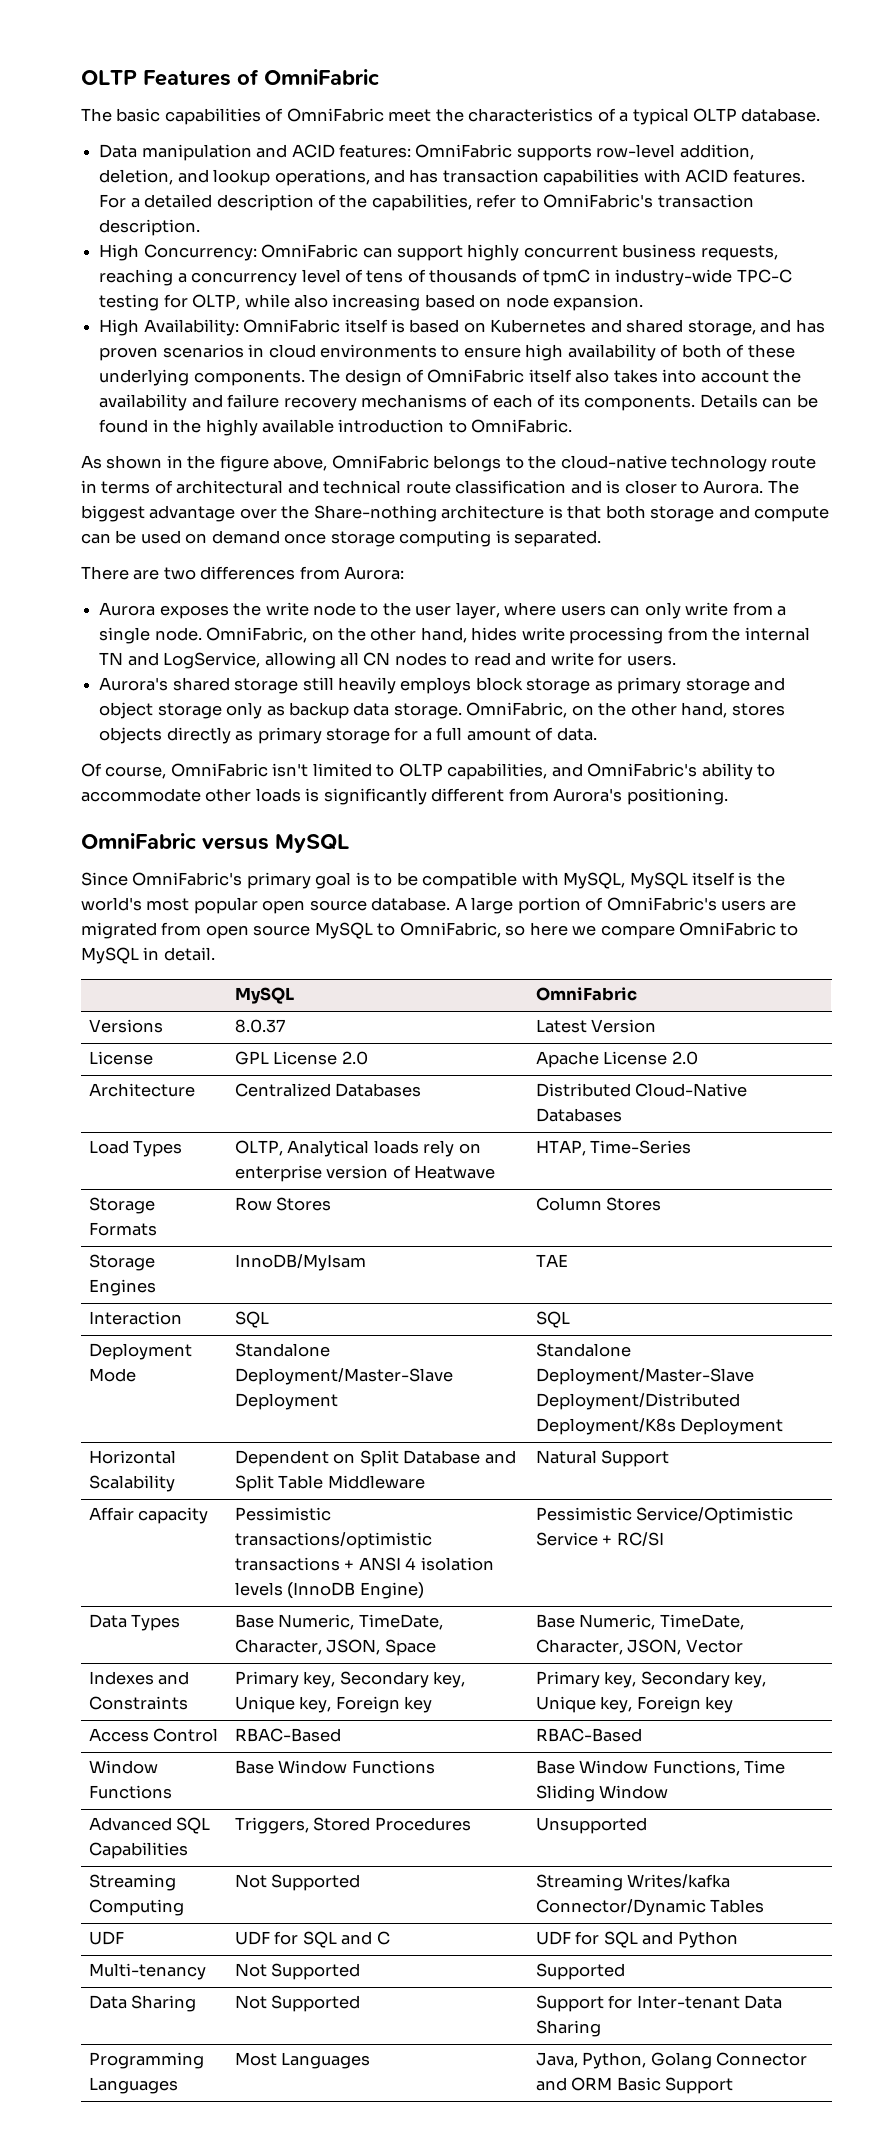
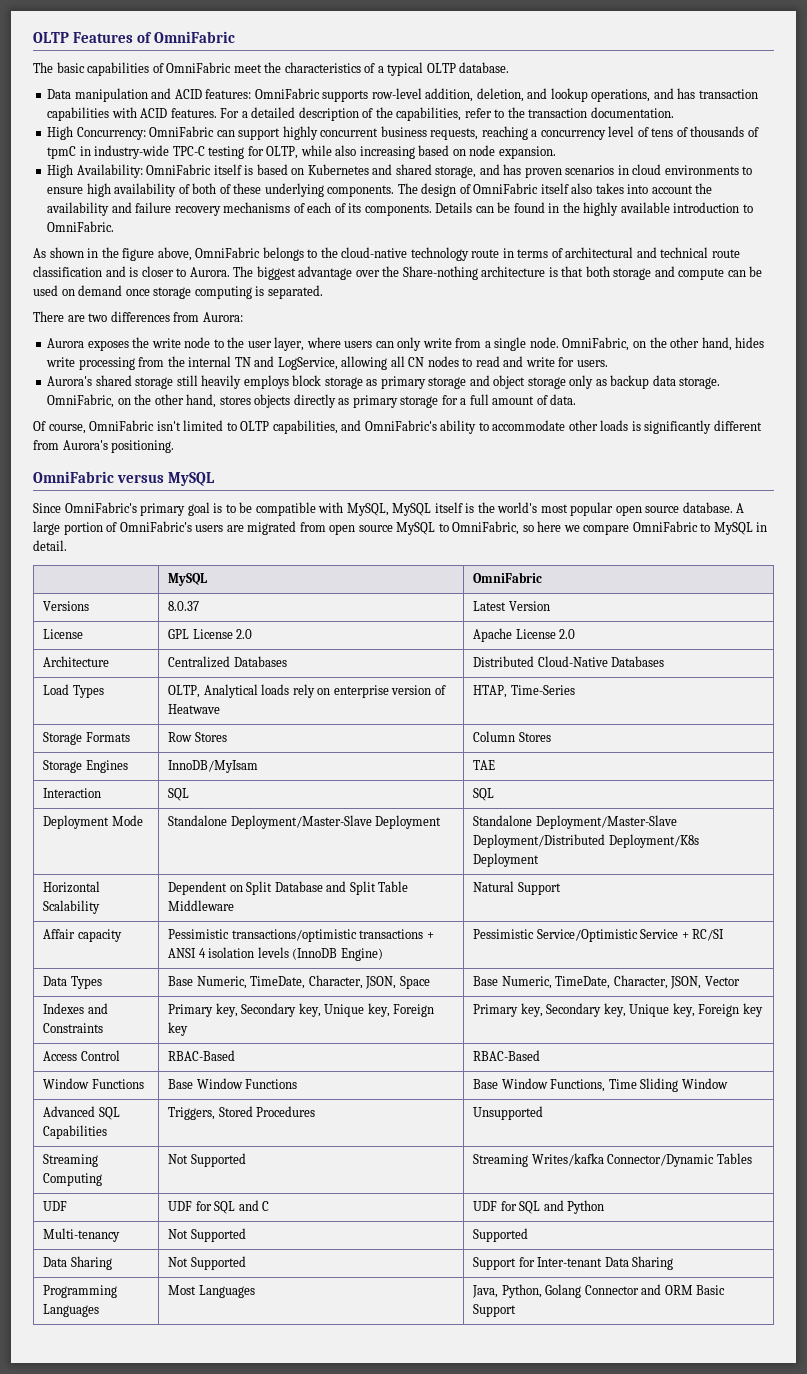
[543,194,754,208] [99,219,201,236] OmniFabric's transaction description. -> [507,107,674,118] the transaction documentation.

